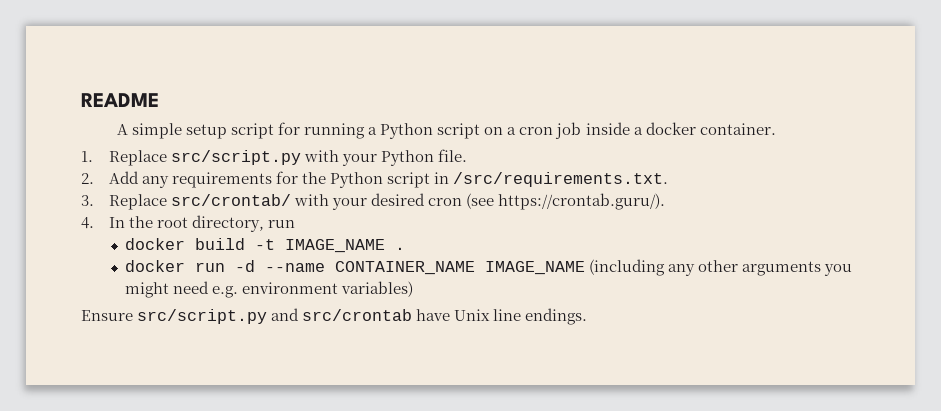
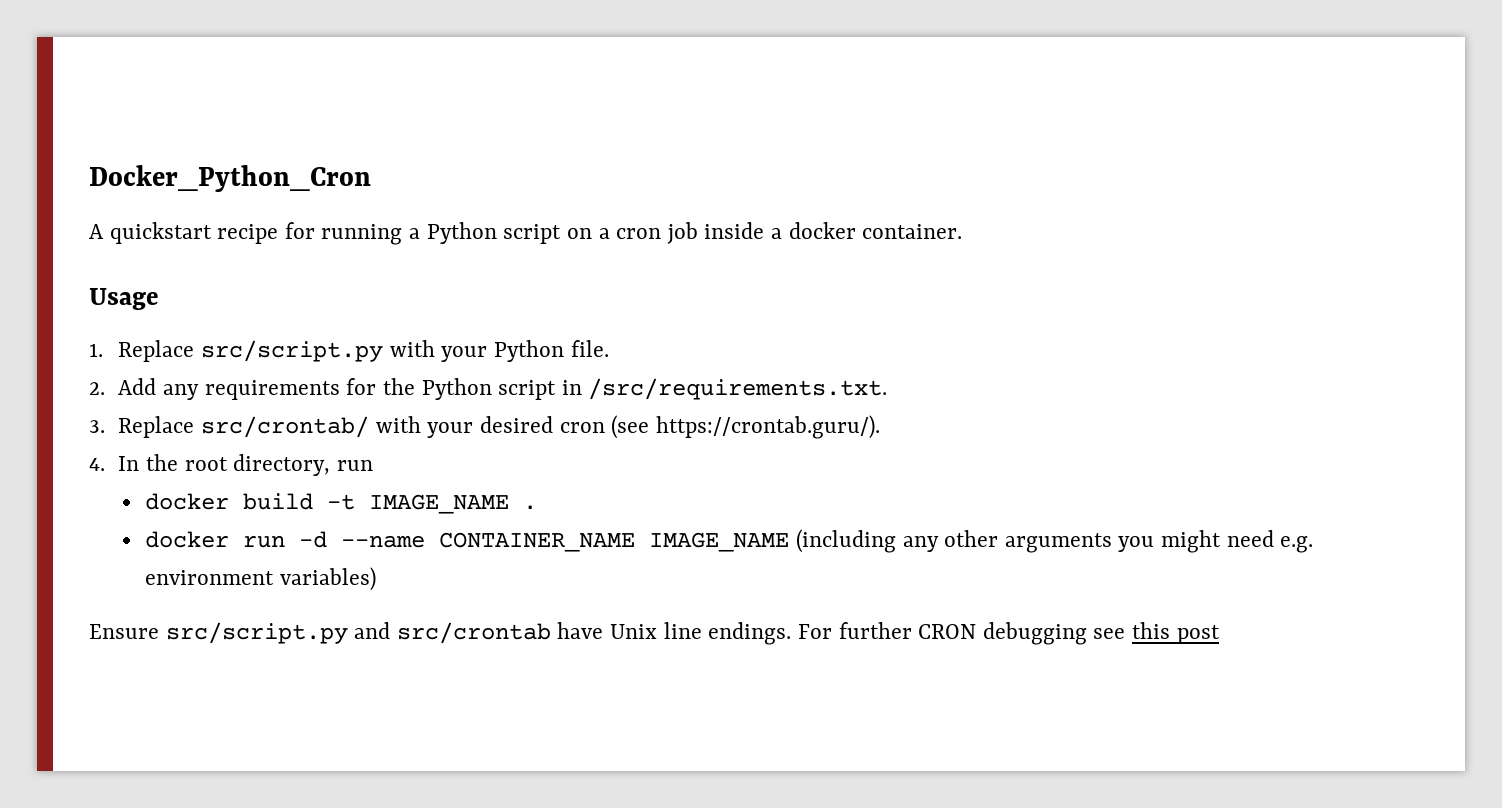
[81,93,159,107] README -> [89,165,371,192] Docker_Python_Cron
[131,123,275,139] simple setup script -> [109,222,279,244] quickstart recipe
(776, 129) none -> [89,288,159,310] // Usage
(588, 316) none -> [797,622,1220,645] For further CRON debugging see this post

